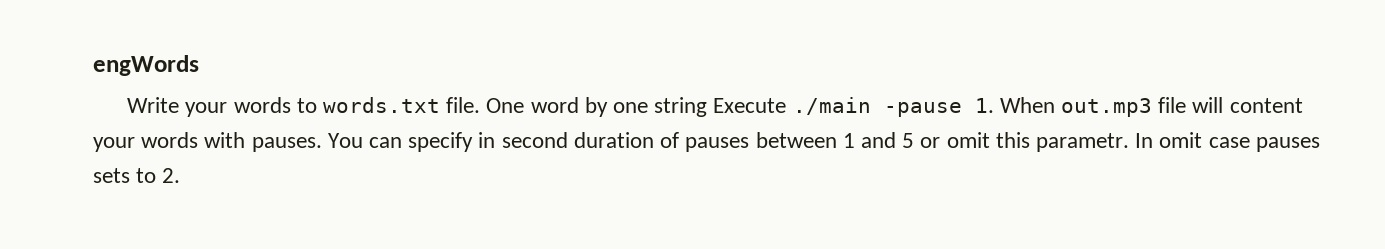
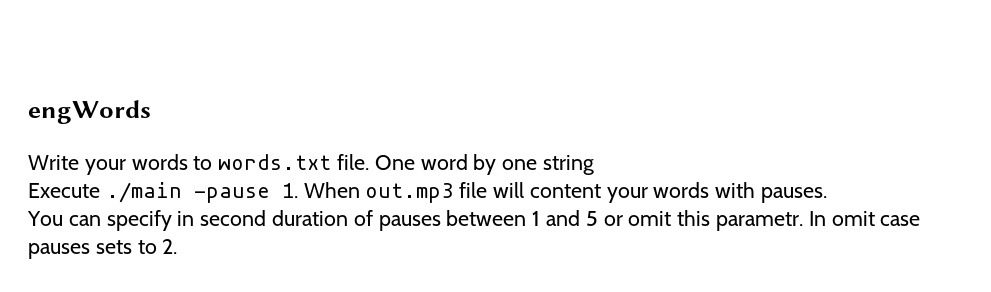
(708, 107) none -> (595, 165) //
(322, 144) none -> (828, 195) //

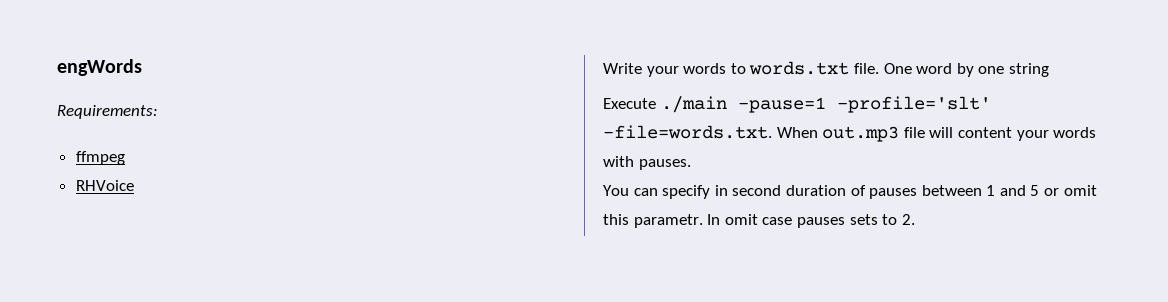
(151, 112) none -> [57,105,158,119] [75,151,125,165] [75,180,134,191] // Requirements: // ffmpeg // RHVoice
[193,183,298,203] -pause 1. -> [737,96,991,113] [603,125,772,139] -pause=1 -profile='slt' -file=words.txt.

